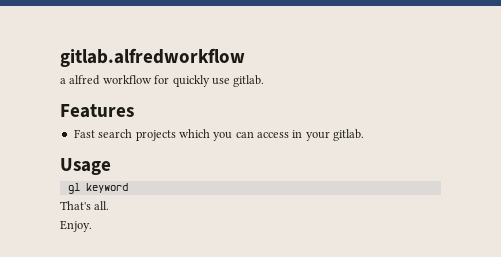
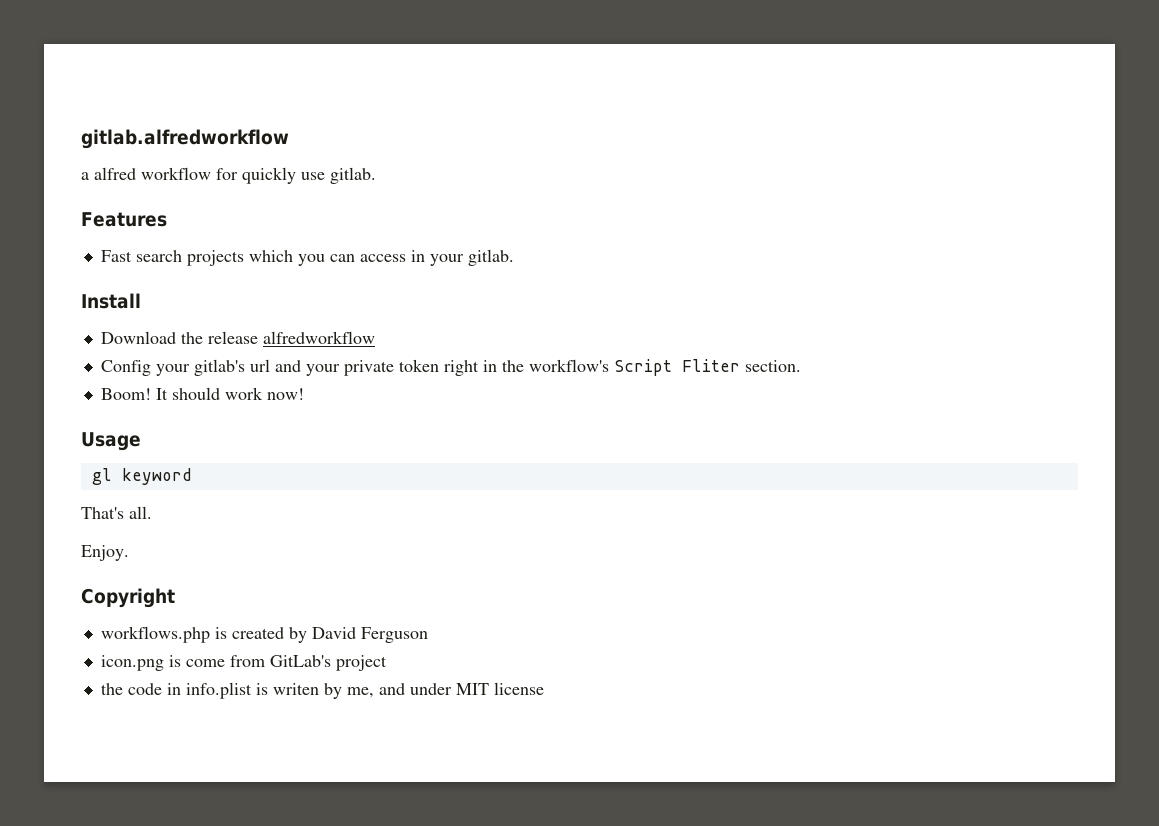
(365, 135) none -> [81,293,141,309] [100,331,375,344] [100,359,801,376] [100,387,304,400] // Install // Download the release alfredworkflow // Config your gitlab's url and your private token right in the workflow's Script Fliter section. // Boom! It should work now!
(92, 226) none -> [81,588,175,608] [100,626,428,643] [100,655,387,671] [100,682,544,699] // Copyright // workflows.php is created by David Ferguson // icon.png is come from GitLab's project // the code in info.plist is writen by me, and under MIT license

